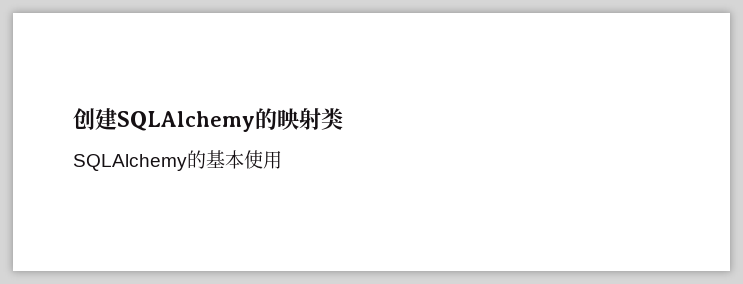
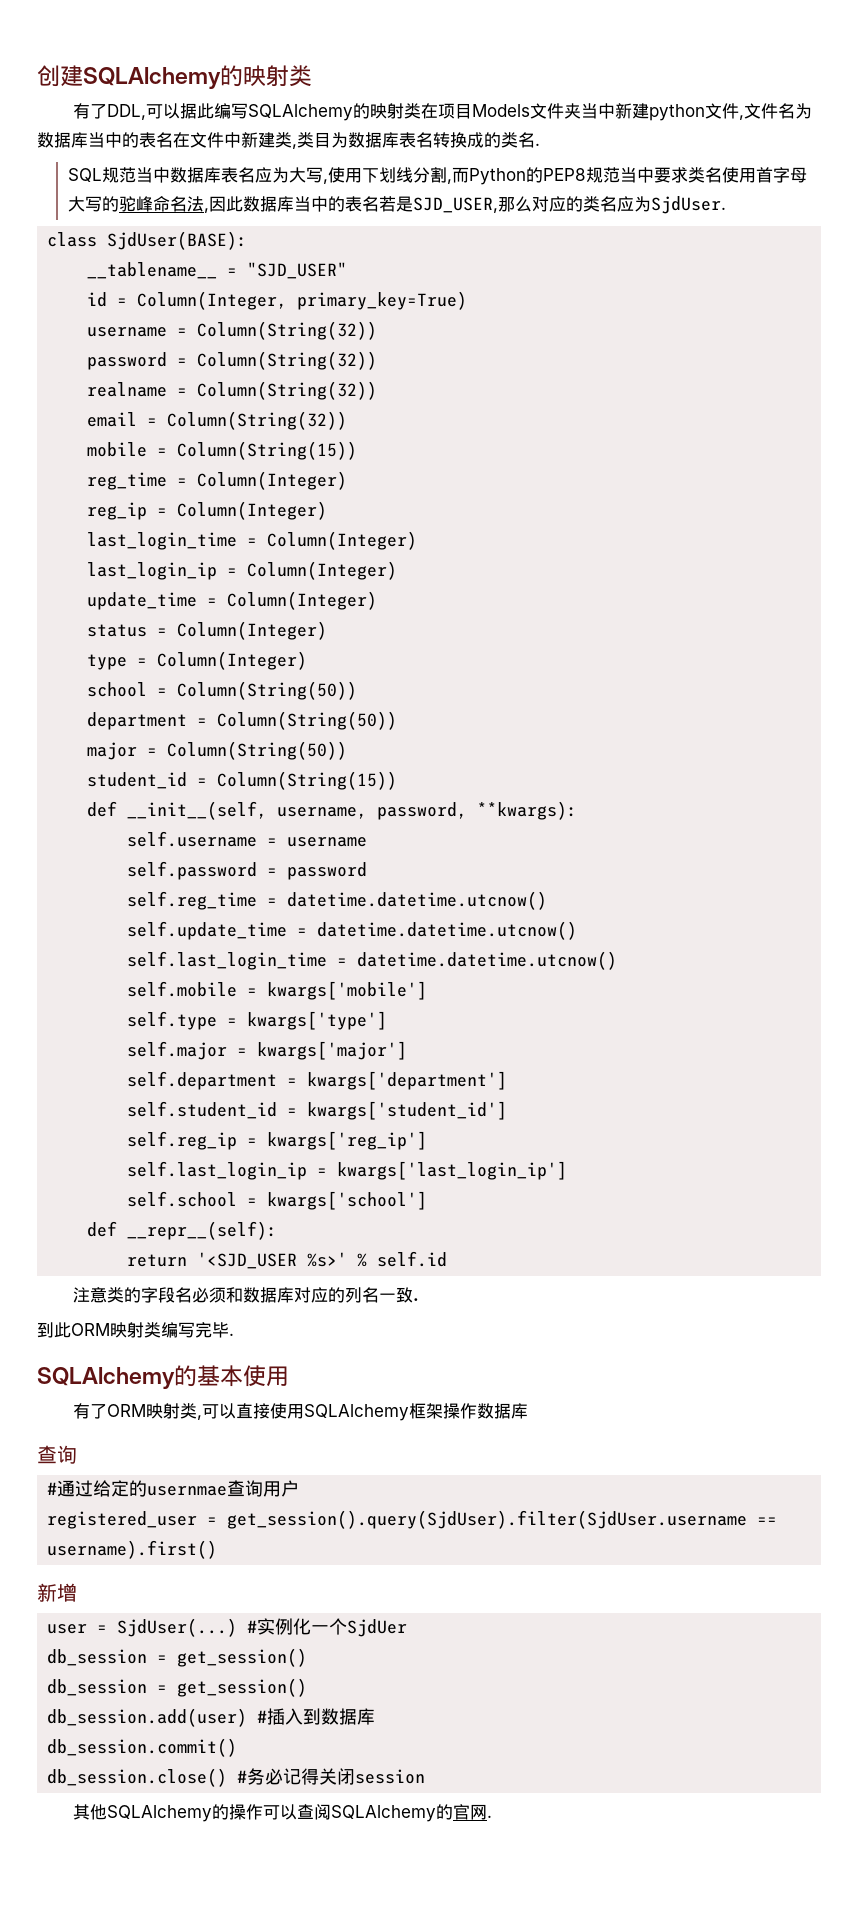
[73,150,282,171] SQLAlchemy的基本使用 -> [73,103,813,121] [37,132,540,149] [67,167,807,185] [67,196,726,214] [47,231,248,250] [87,262,348,279] [87,291,468,310] [87,321,378,340] [87,351,378,370] [87,381,378,400] [87,411,348,430] [87,441,358,460] [87,471,348,490] [87,501,328,520] [87,531,418,550] [87,561,398,580] [87,591,378,610] [87,621,328,640] [87,651,308,670] [87,681,358,700] [87,711,398,730] [87,741,348,760] [87,771,398,790] [87,801,578,820] [127,831,368,847] [127,861,368,880] [127,891,548,910] [127,921,578,940] [127,951,618,970] [127,981,428,1000] [127,1011,388,1030] [127,1041,408,1060] [127,1071,508,1090] [127,1101,508,1120] [127,1131,428,1150] [127,1161,568,1180] [127,1191,428,1210] [87,1221,278,1240] [127,1251,448,1269] [73,1287,420,1303] [37,1322,234,1338] [37,1365,289,1389] [73,1403,529,1421] [37,1445,77,1464] [47,1480,300,1497] [47,1510,778,1529] [47,1540,218,1559] [37,1583,77,1602] [47,1618,408,1637] [47,1648,308,1667] [47,1678,308,1697] [47,1708,376,1727] [47,1738,238,1757] [47,1768,426,1787] [73,1804,493,1822] 有了DDL,可以据此编写SQLAlchemy的映射类在项目Models文件夹当中新建python文件,文件名为数据库当中的表名在文件中新建类,类目为数据库表名转换成的类名. // SQL规范当中数据库表名应为大写,使用下划线分割,而Python的PEP8规范当中要求类名使用首字母大写的驼峰命名法,因此数据库当中的表名若是SJD_USER,那么对应的类名应为SjdUser. // class SjdUser(BASE): // __tablename__ = "SJD_USER" // id = Column(Integer, primary_key=True) // username = Column(String(32)) // password = Column(String(32)) // realname = Column(String(32)) // email = Column(String(32)) // mobile = Column(String(15)) // reg_time = Column(Integer) // reg_ip = Column(Integer) // last_login_time = Column(Integer) // last_login_ip = Column(Integer) // update_time = Column(Integer) // status = Column(Integer) // type = Column(Integer) // school = Column(String(50)) // department = Column(String(50)) // major = Column(String(50)) // student_id = Column(String(15)) // def __init__(self, username, password, **kwargs): // self.username = username // self.password = password // self.reg_time = datetime.datetime.utcnow() // self.update_time = datetime.datetime.utcnow() // self.last_login_time = datetime.datetime.utcnow() // self.mobile = kwargs['mobile'] // self.type = kwargs['type'] // self.major = kwargs['major'] // self.department = kwargs['department'] // self.student_id = kwargs['student_id'] // self.reg_ip = kwargs['reg_ip'] // self.last_login_ip = kwargs['last_login_ip'] // self.school = kwargs['school'] // def __repr__(self): // return '<SJD_USER %s>' % self.id // 注意类的字段名必须和数据库对应的列名一致. // 到此ORM映射类编写完毕. // SQLAlchemy的基本使用 // 有了ORM映射类,可以直接使用SQLAlchemy框架操作数据库 // 查询 // #通过给定的usernmae查询用户 // registered_user = get_session().query(SjdUser).filter(SjdUser.username == username).first() // 新增 // user = SjdUser(...) #实例化一个SjdUer // db_session = get_session() // db_session = get_session() // db_session.add(user) #插入到数据库 // db_session.commit() // db_session.close() #务必记得关闭session // 其他SQLAlchemy的操作可以查阅SQLAlchemy的官网.

